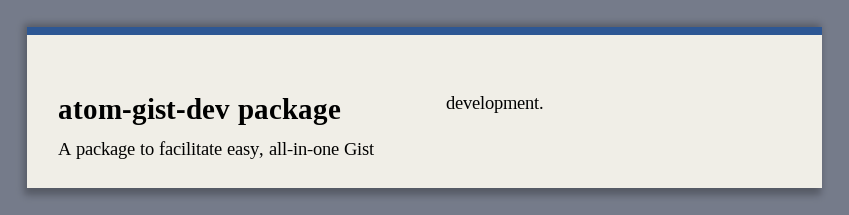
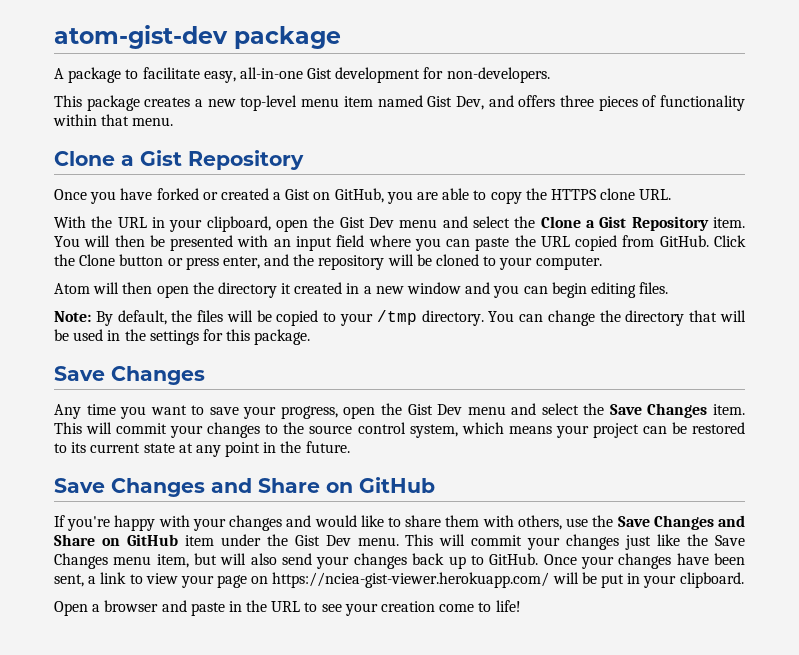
[446,96,544,113] development. -> [335,67,550,83] [54,95,745,111] [53,114,174,126] [54,150,304,170] [54,188,672,204] [54,216,745,232] [54,235,747,251] [54,254,602,270] [54,282,669,298] [54,310,747,326] [54,329,311,345] [54,366,205,385] [54,403,745,419] [54,422,745,438] [54,441,350,457] [54,477,435,497] [54,515,745,531] [54,534,746,550] [54,553,746,569] [54,572,744,588] [54,600,521,616] development for non-developers. // This package creates a new top-level menu item named Gist Dev, and offers three pieces of functionality within that menu. // Clone a Gist Repository // Once you have forked or created a Gist on GitHub, you are able to copy the HTTPS clone URL. // With the URL in your clipboard, open the Gist Dev menu and select the Clone a Gist Repository item. You will then be presented with an input field where you can paste the URL copied from GitHub. Click the Clone button or press enter, and the repository will be cloned to your computer. // Atom will then open the directory it created in a new window and you can begin editing files. // Note: By default, the files will be copied to your /tmp directory. You can change the directory that will be used in the settings for this package. // Save Changes // Any time you want to save your progress, open the Gist Dev menu and select the Save Changes item. This will commit your changes to the source control system, which means your project can be restored to its current state at any point in the future. // Save Changes and Share on GitHub // If you're happy with your changes and would like to share them with others, use the Save Changes and Share on GitHub item under the Gist Dev menu. This will commit your changes just like the Save Changes menu item, but will also send your changes back up to GitHub. Once your changes have been sent, a link to view your page on https://nciea-gist-viewer.herokuapp.com/ will be put in your clipboard. // Open a browser and paste in the URL to see your creation come to life!

